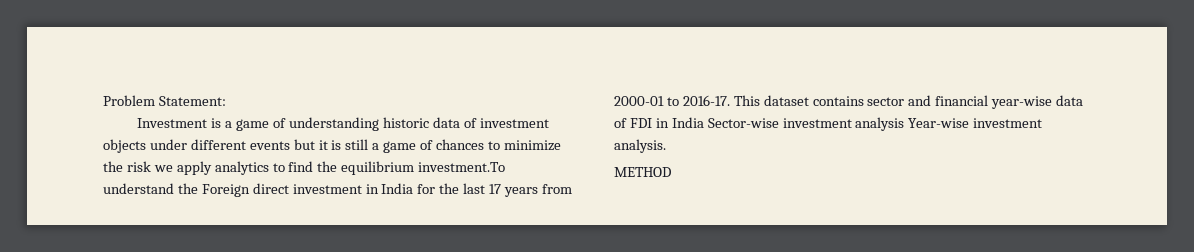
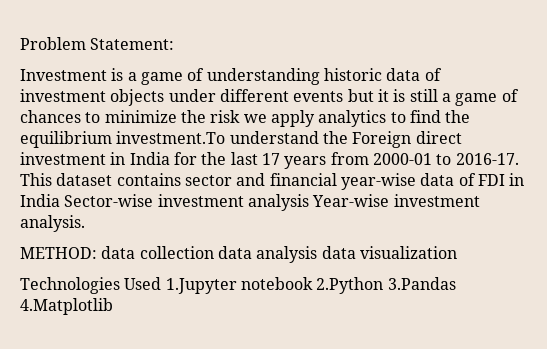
[614,167,671,177] METHOD -> [20,246,457,263] [20,277,456,294] [20,298,113,315] METHOD: data collection data analysis data visualization // Technologies Used 1.Jupyter notebook 2.Python 3.Pandas 4.Matplotlib

